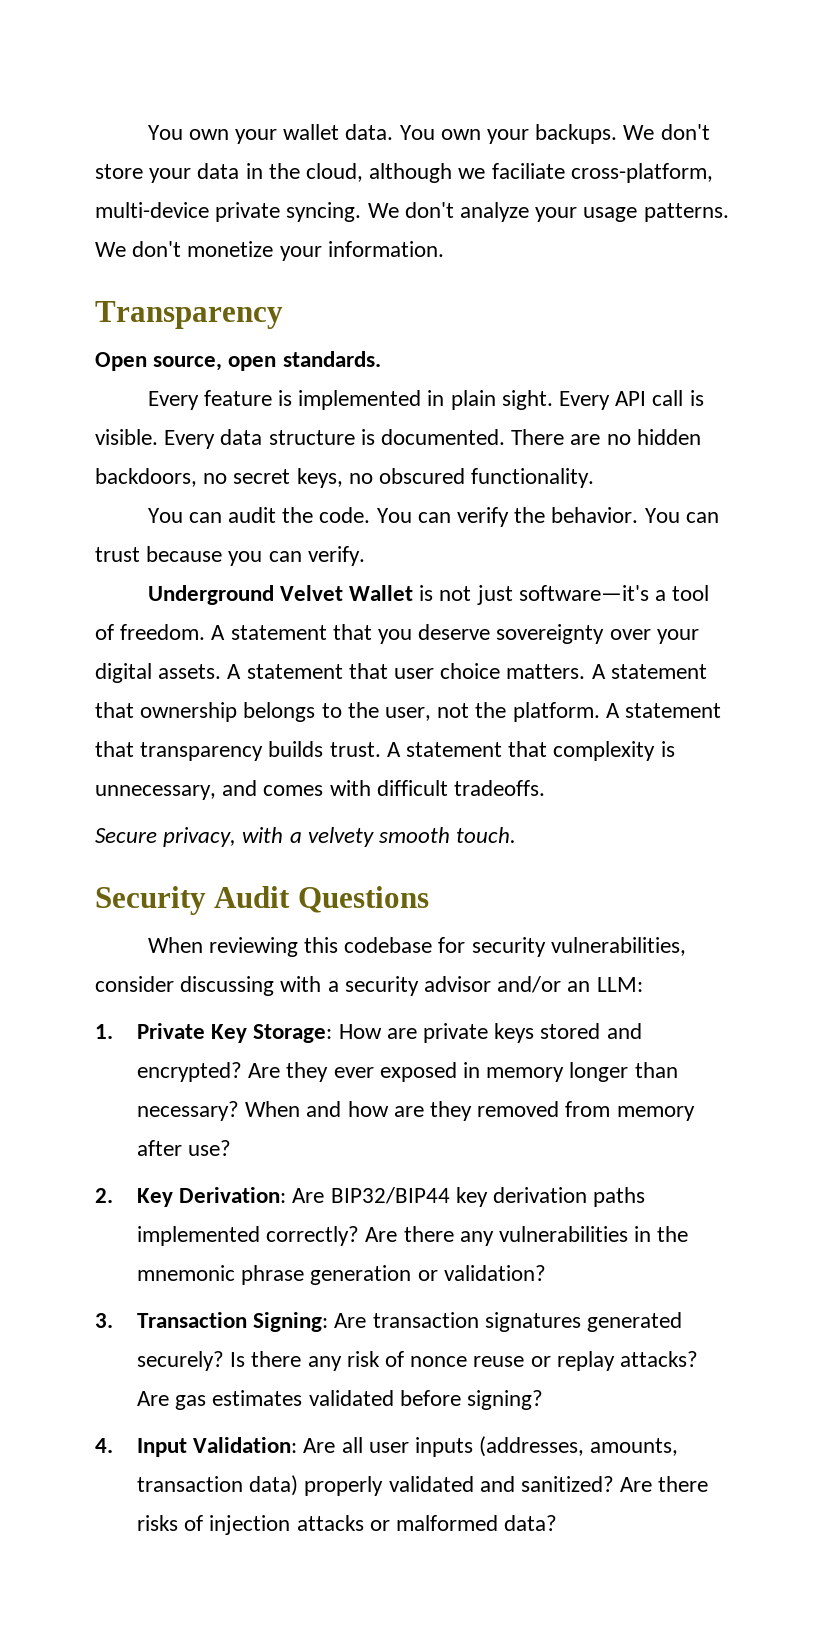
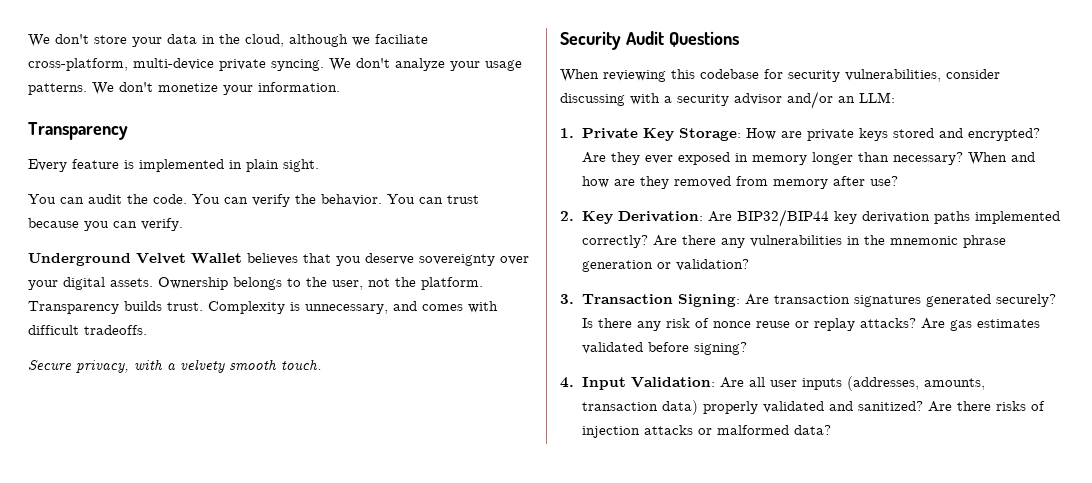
[147,124,618,144] You own your wallet data. You own your backups. -> (28, 40) none
[95,351,381,371] // Open source, open standards. -> (128, 131) none
[559,390,704,410] [95,429,701,449] [95,468,595,488] Every API call is visible. Every data structure is documented. There are no hidden backdoors, no secret keys, no obscured functionality. -> (319, 165) none
[419,585,710,605] [95,624,327,640] is not just software—it's a tool of freedom. A statement -> [247,253,298,265] believes
[227,663,707,679] [95,702,238,722] A statement that user choice matters. A statement that ownership -> [158,277,228,290] Ownership
[605,703,722,718] [95,741,656,761] A statement that transparency builds trust. A statement that complexity -> [28,301,285,314] Transparency builds trust. Complexity

